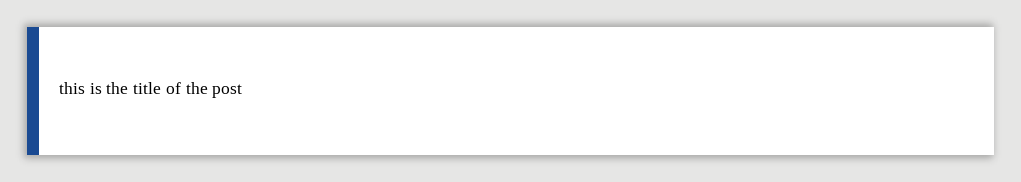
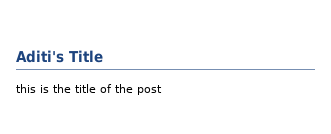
(59, 88) none -> [16,50,103,63] Aditi's Title //

